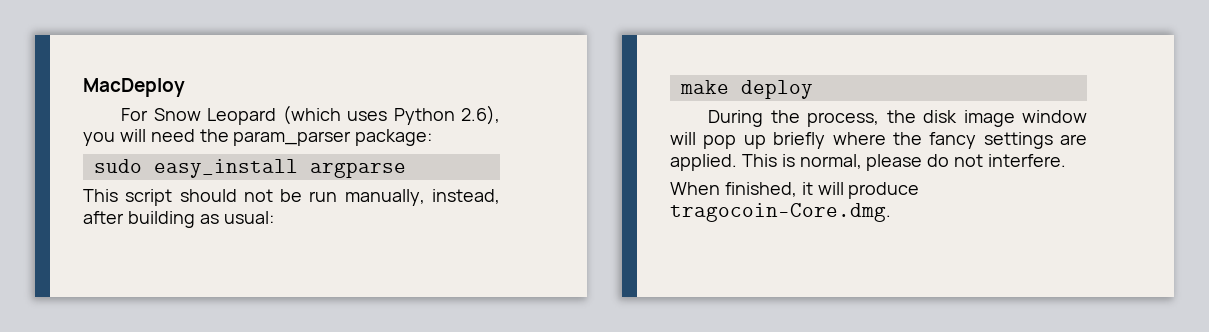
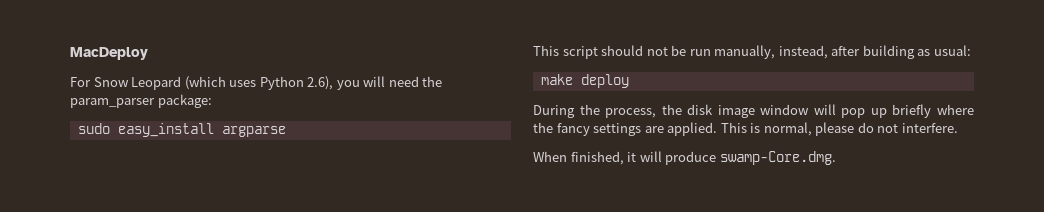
[670,203,891,222] tragocoin-Core.dmg. -> [719,151,836,165] swamp-Core.dmg.

